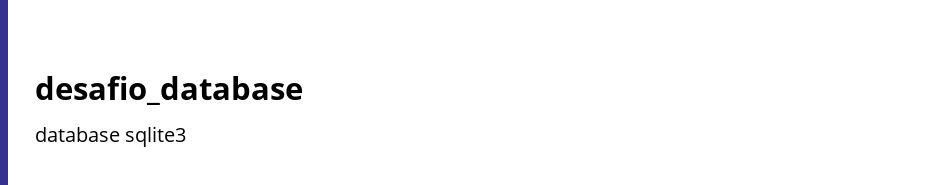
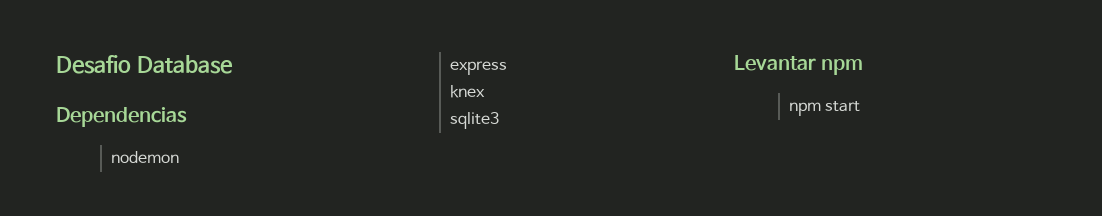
[35,76,303,105] [35,126,187,147] desafio_database // database sqlite3 -> [56,55,233,74] [56,107,187,127] [110,151,179,163] [449,61,507,75] [449,85,485,98] [449,112,499,129] [734,55,864,75] [788,101,860,116] Desafio Database // Dependencias // nodemon // express // knex // sqlite3 // Levantar npm // npm start

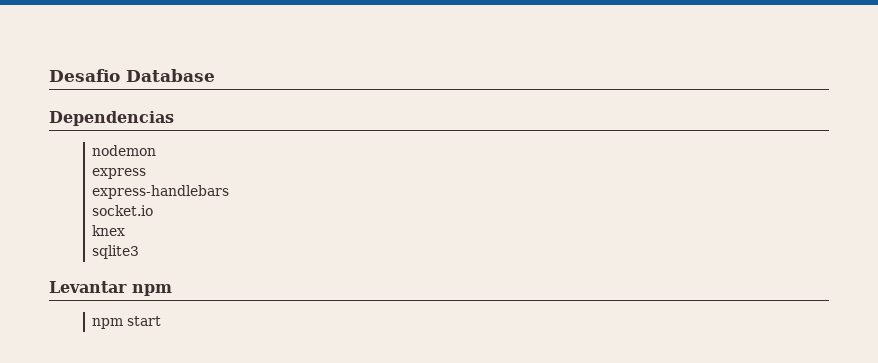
(507, 68) none -> [92,185,230,199] [92,205,154,216] // express-handlebars // socket.io

